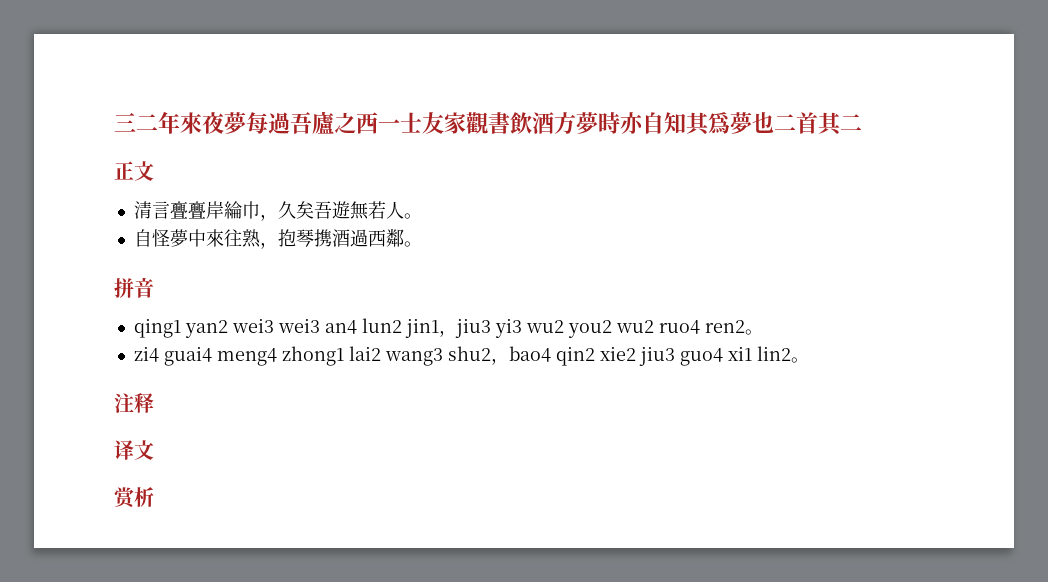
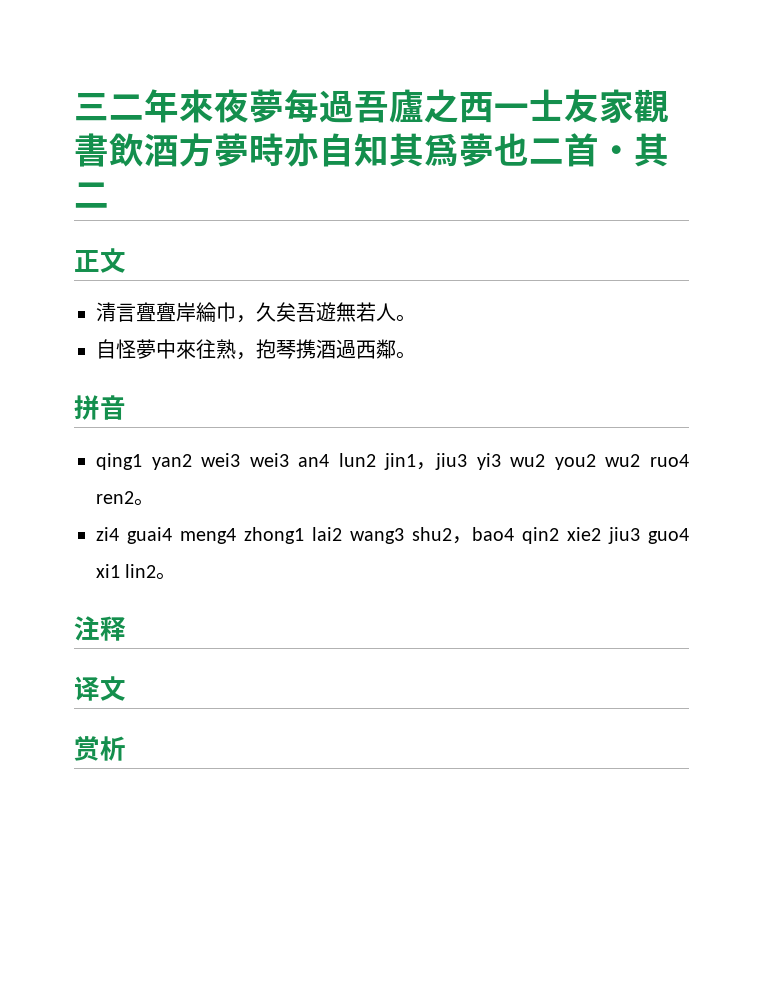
(818, 123) none -> [599,145,634,163] ・

